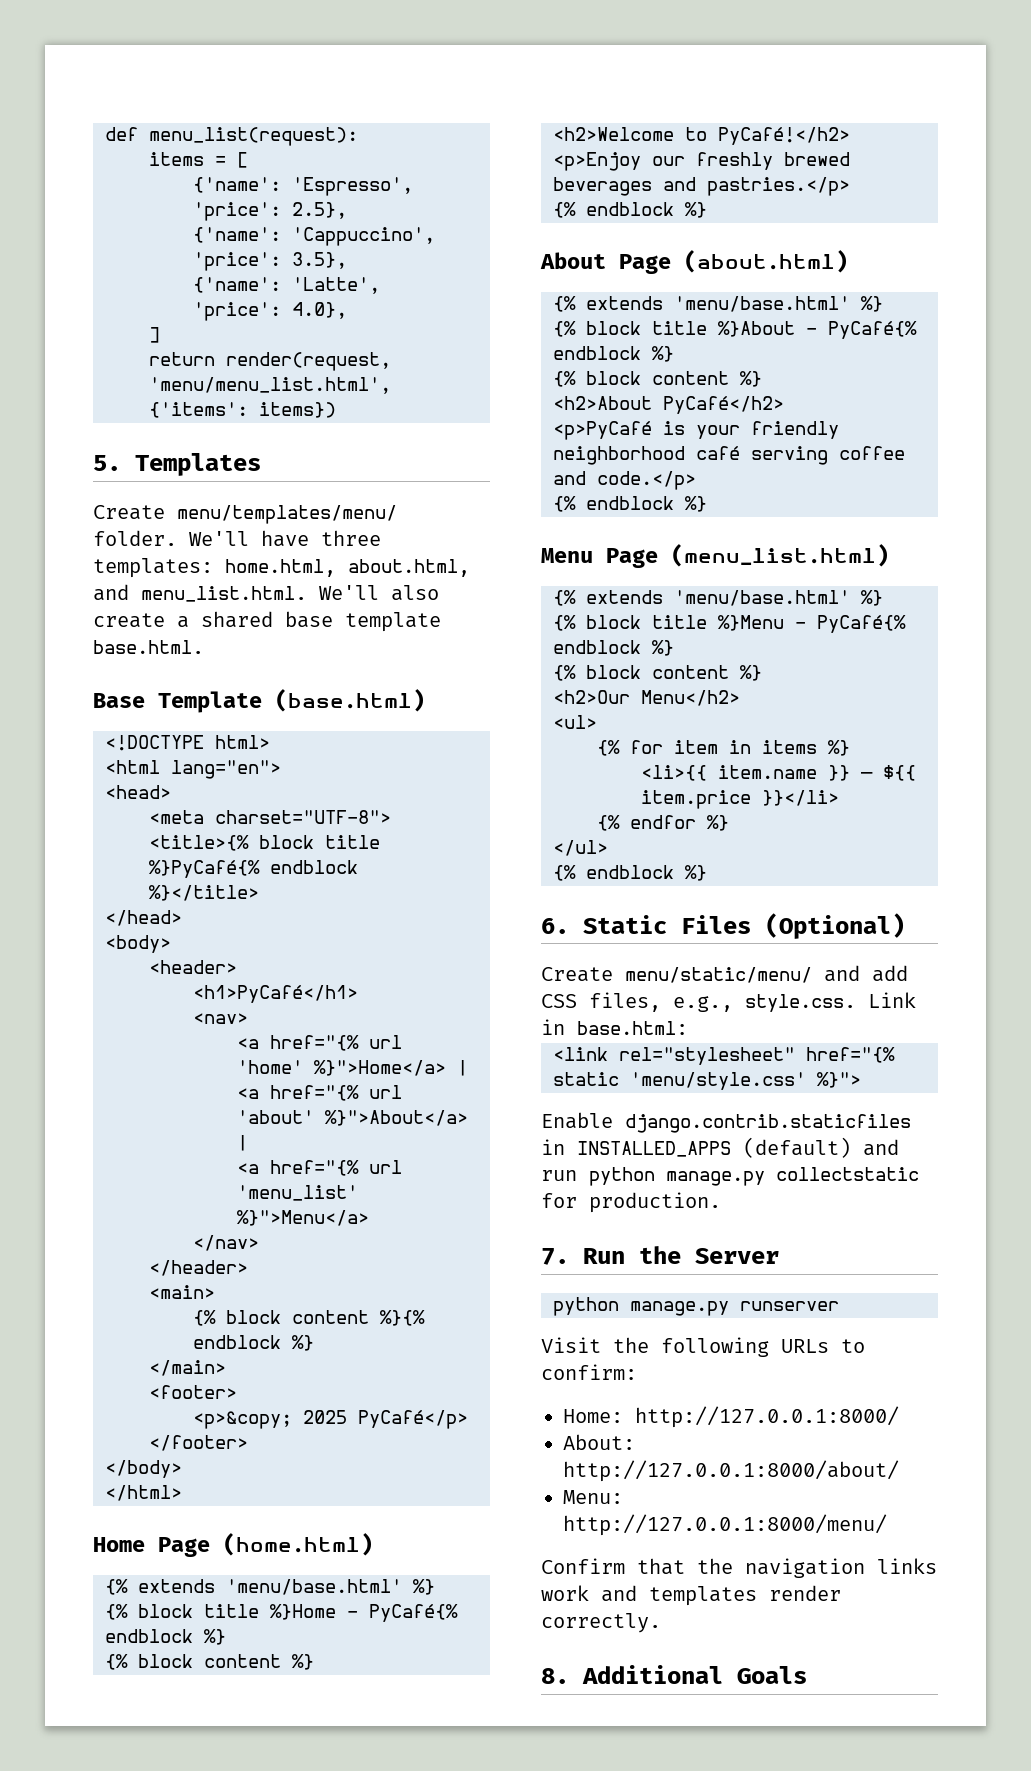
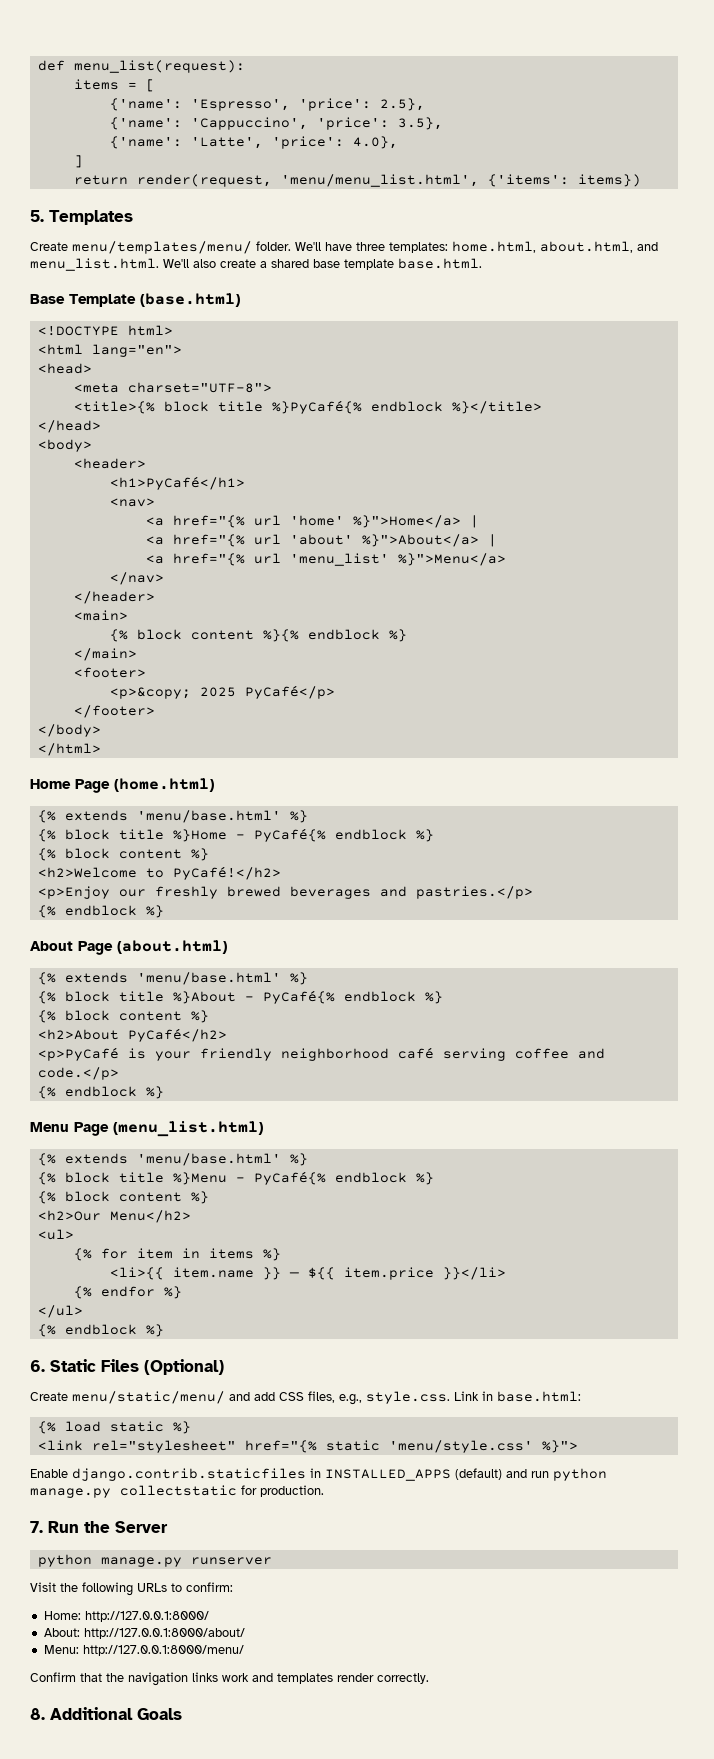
(688, 1028) none -> [37,1421,191,1434] // {% load static %}

